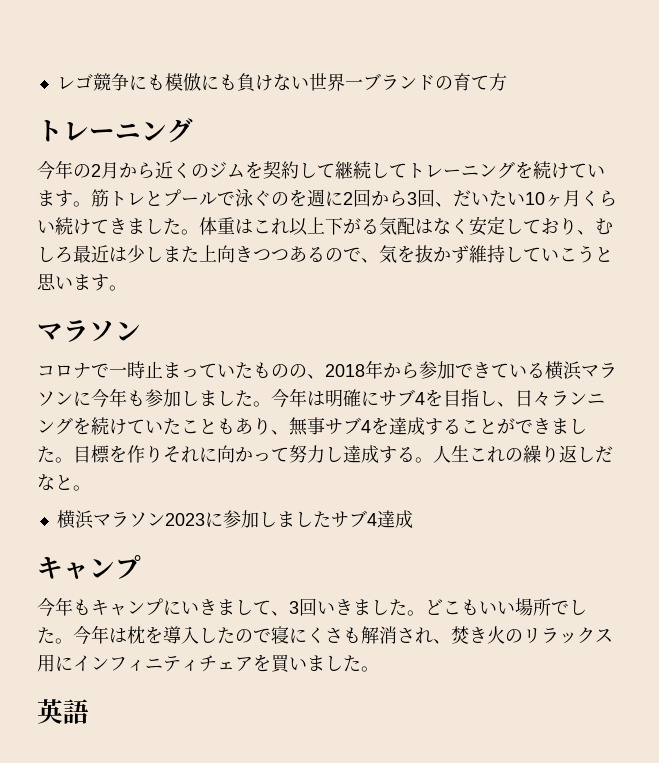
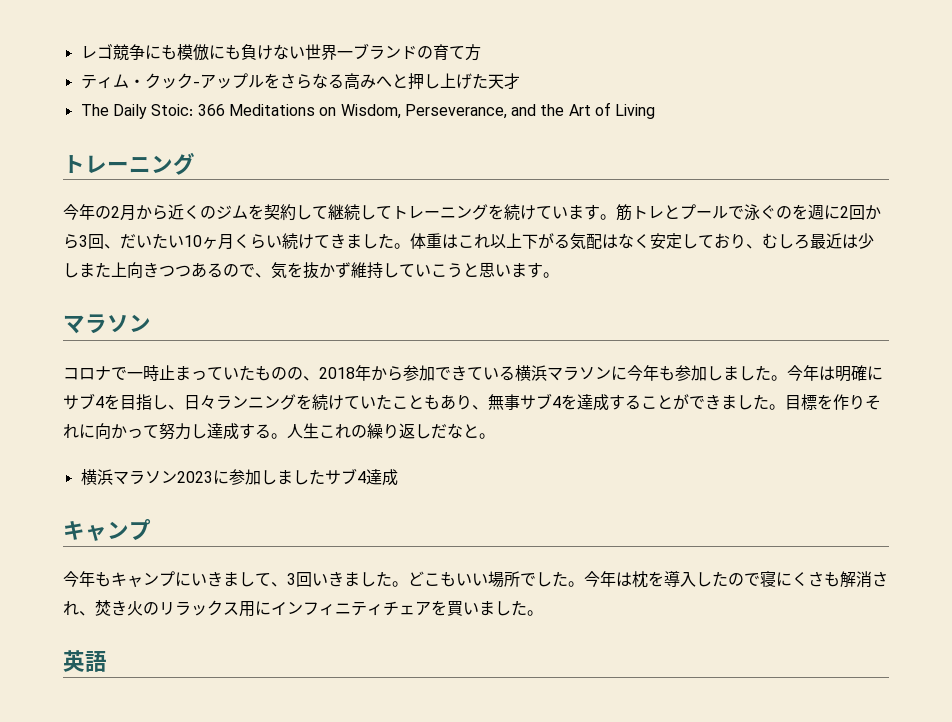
(507, 82) none -> [80,73,520,90] [80,102,656,119] // ティム・クック-アップルをさらなる高みへと押し上げた天才 // The Daily Stoic: 366 Meditations on Wisdom, Perseverance, and the Art of Living

